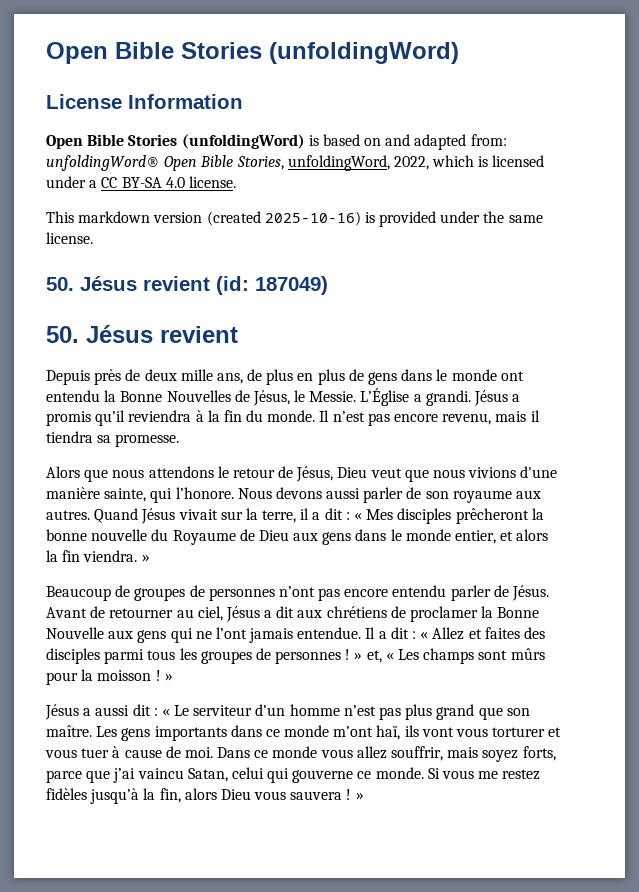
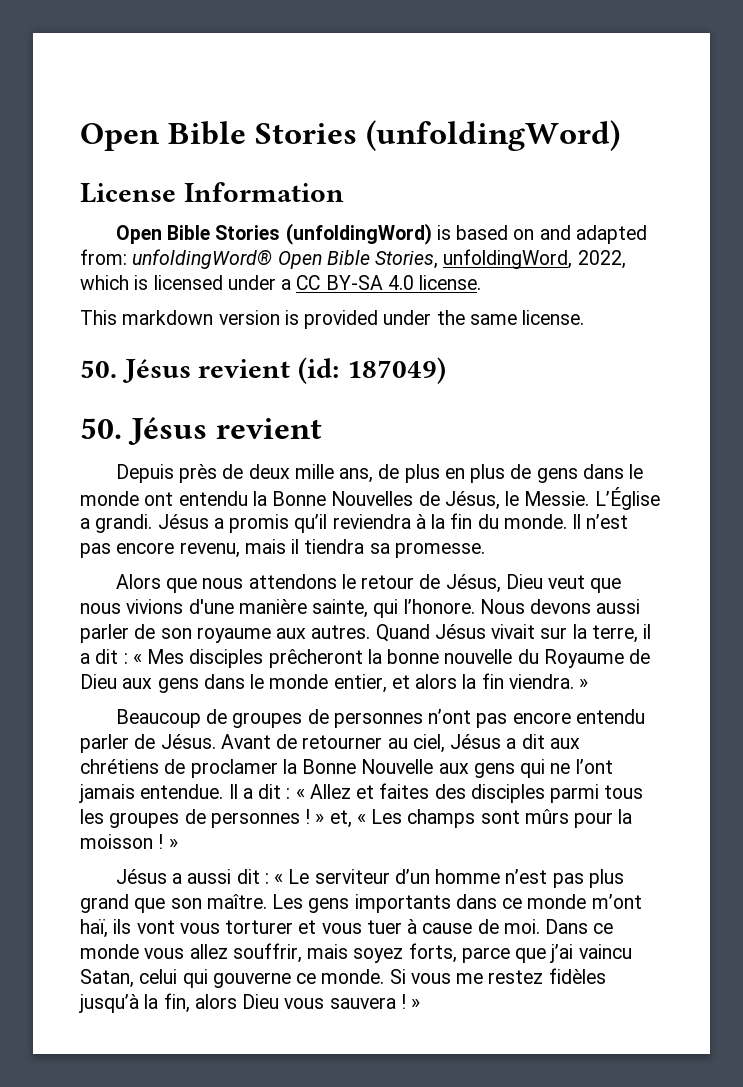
[206,211,361,226] (created 2025-10-16) -> (280, 317) none

